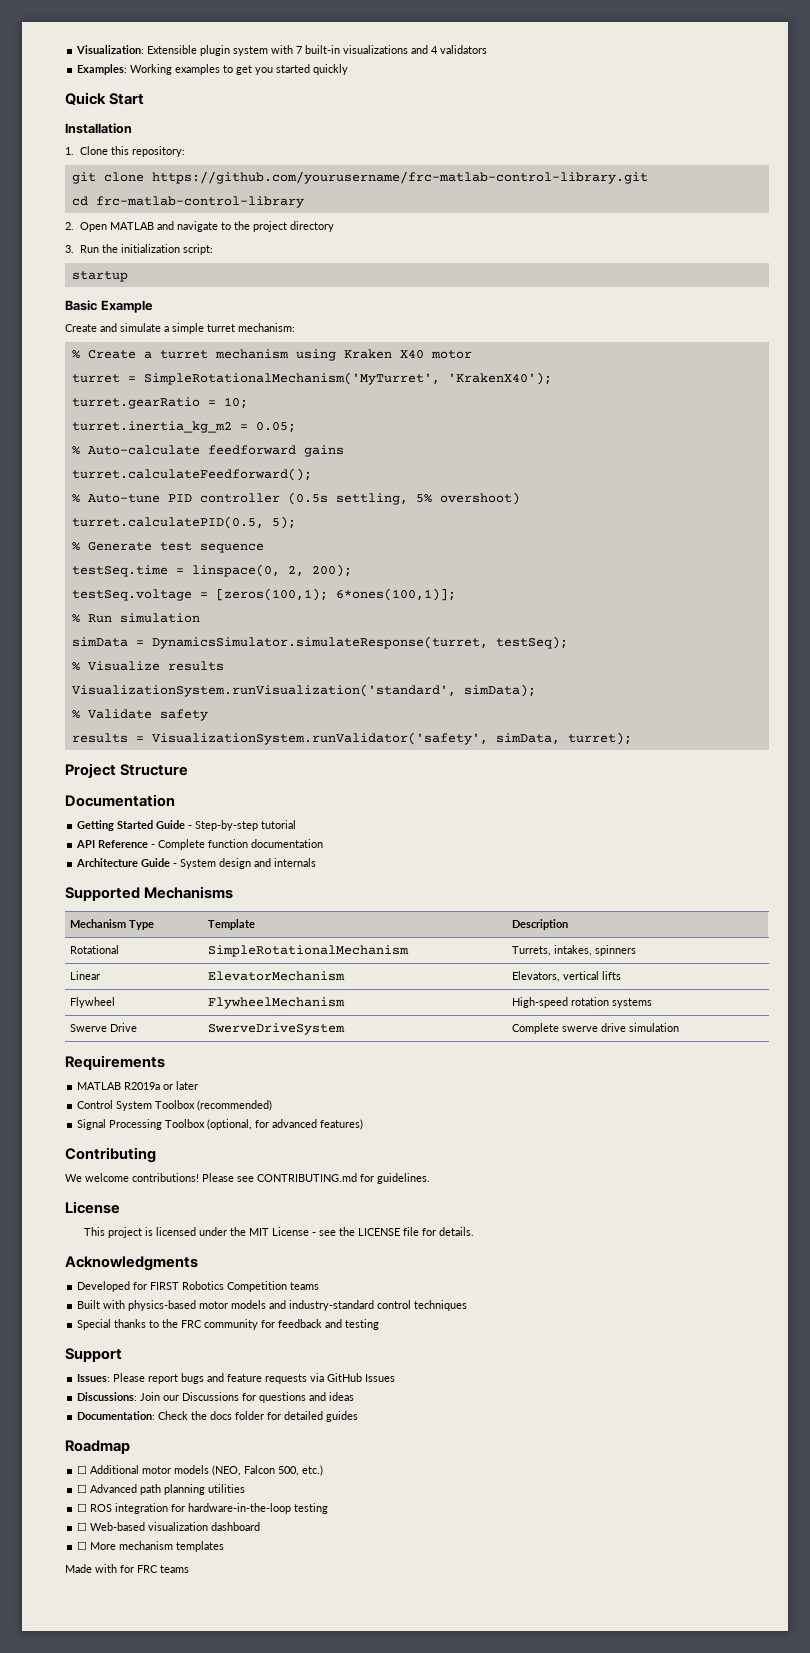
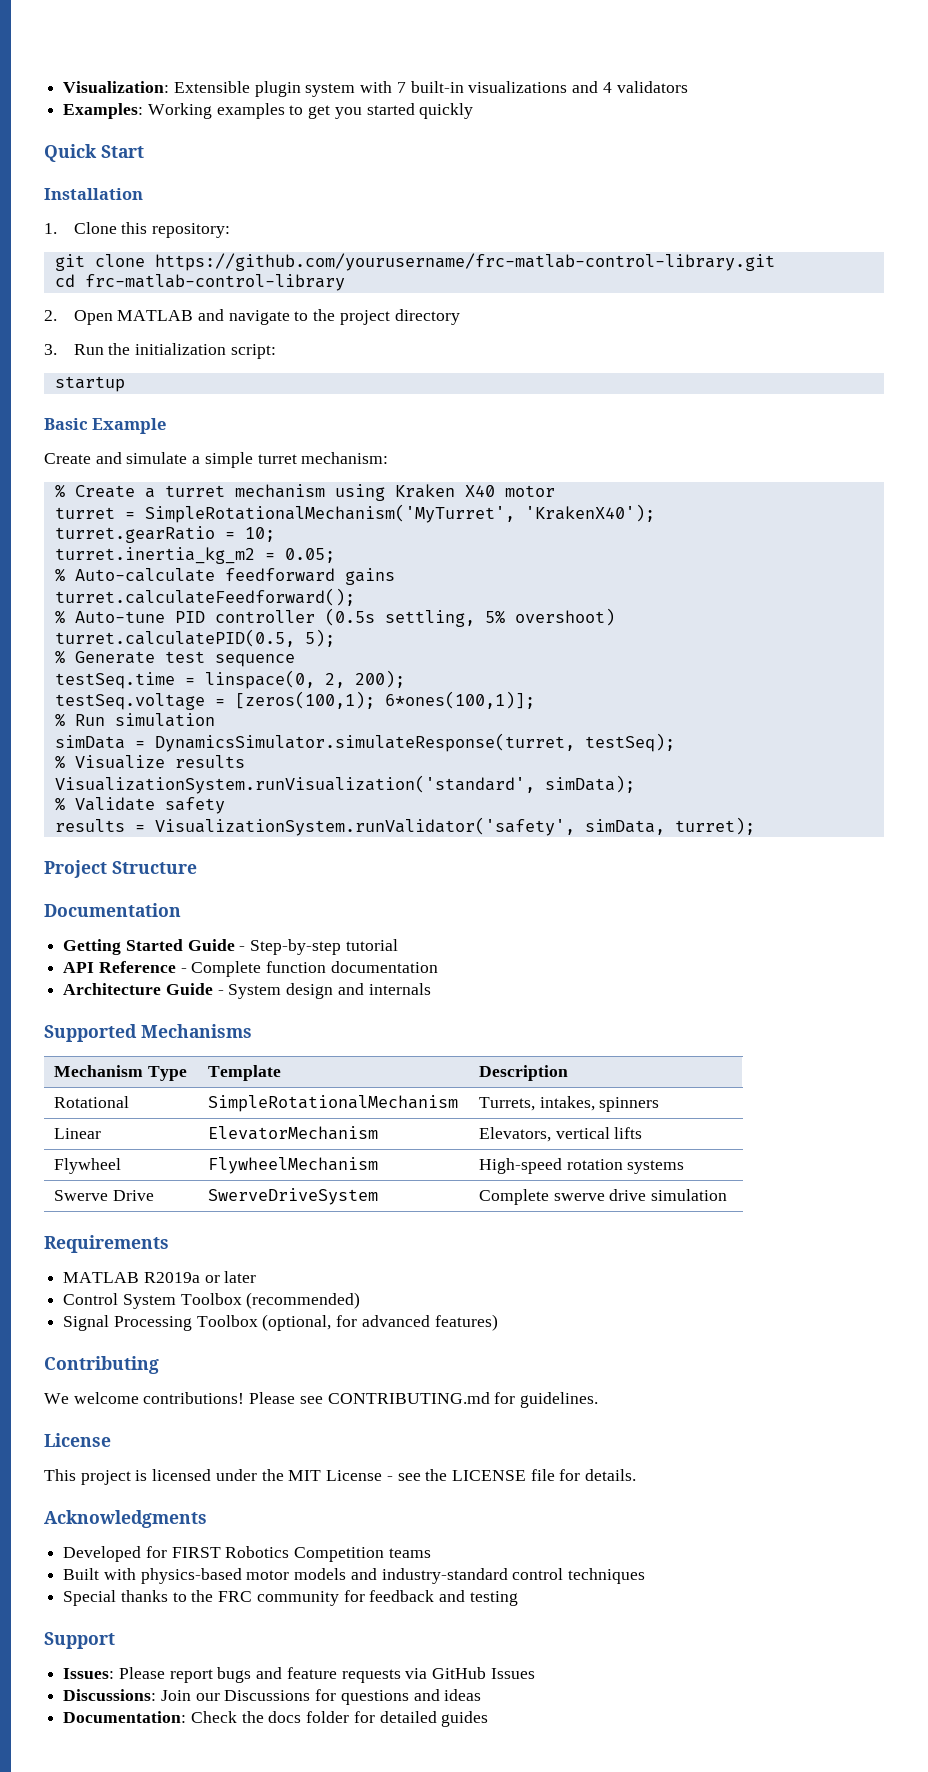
[65,1440,130,1454] [77,1465,324,1476] [77,1484,246,1495] [77,1503,329,1514] [77,1522,261,1531] [77,1541,225,1552] [65,1564,189,1573] // Roadmap // ☐ Additional motor models (NEO, Falcon 500, etc.) // ☐ Advanced path planning utilities // ☐ ROS integration for hardware-in-the-loop testing // ☐ Web-based visualization dashboard // ☐ More mechanism templates // Made with for FRC teams -> (489, 1719) none

